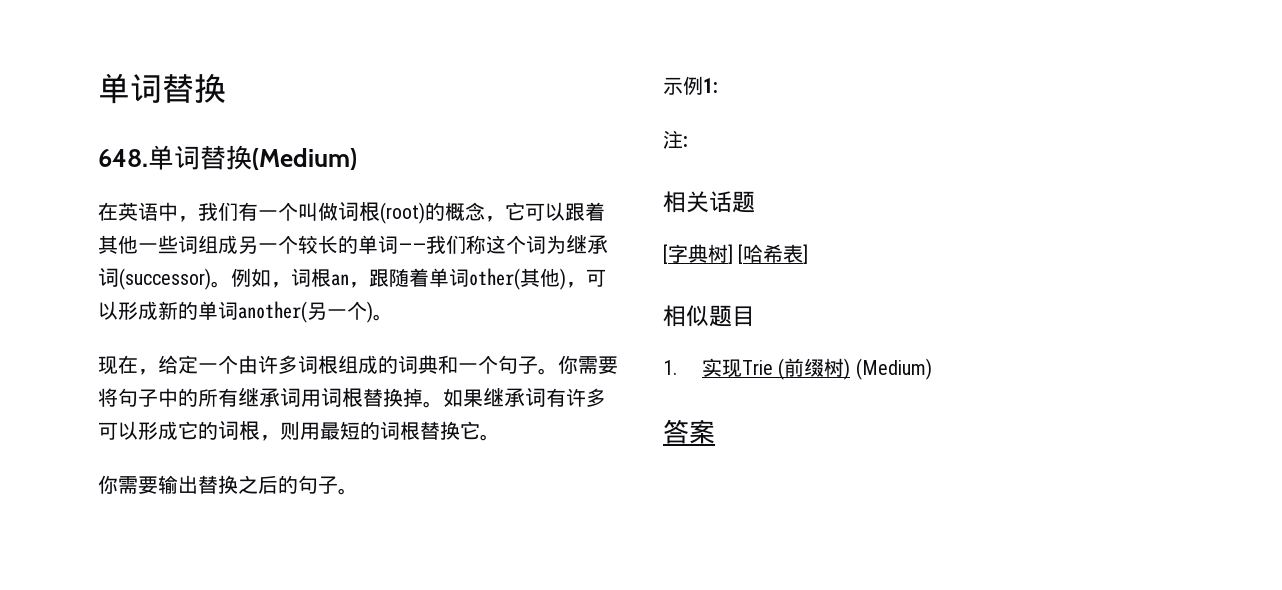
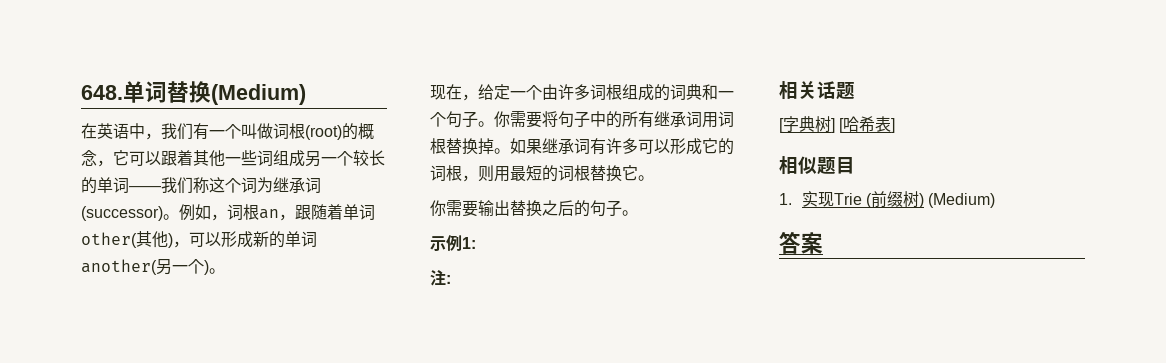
[98,73,226,104] 单词替换 // -> (81, 92) none

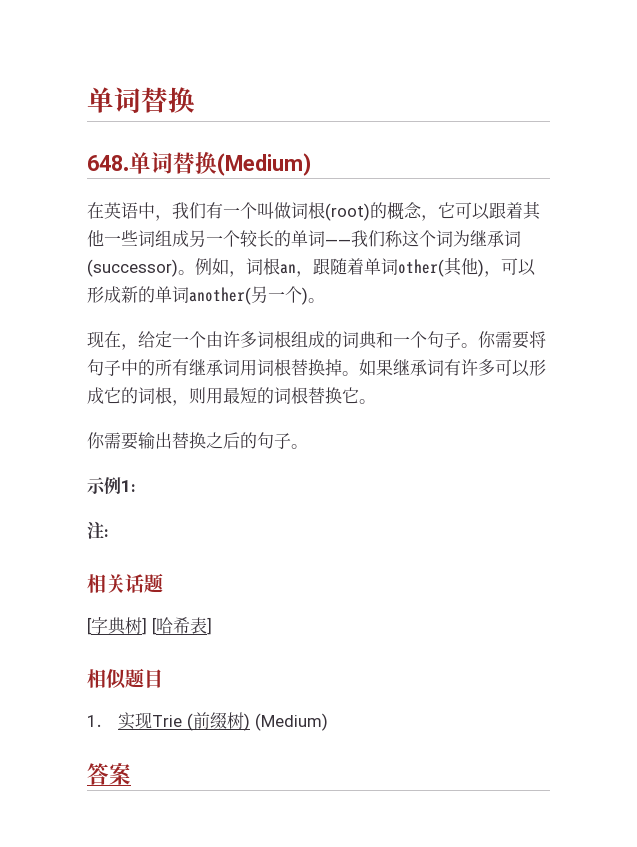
(81, 92) none -> [87,87,195,113] 单词替换 //

